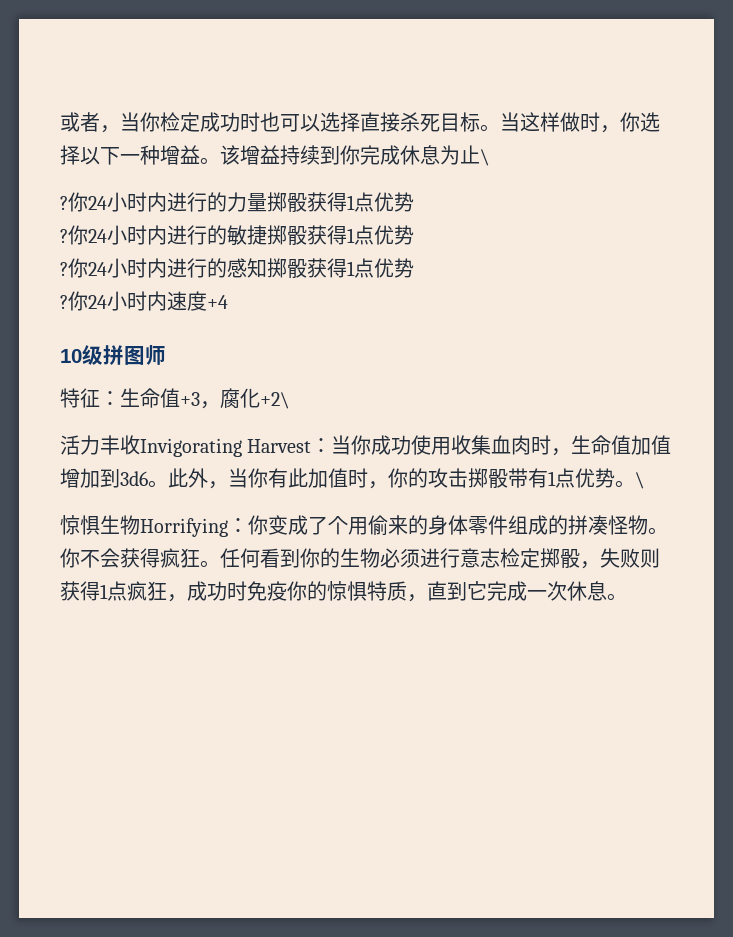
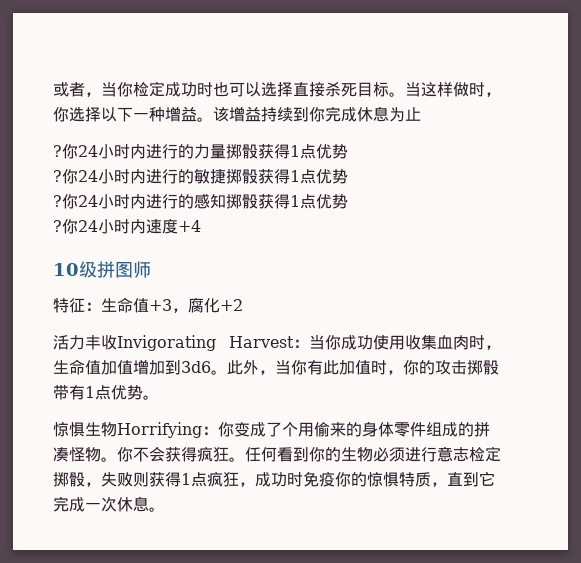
[480,149,490,166] \ -> (421, 114) none
[260,392,290,409] +2\ -> [220,299,243,311] +2
[635,472,645,489] \ -> (159, 397) none

